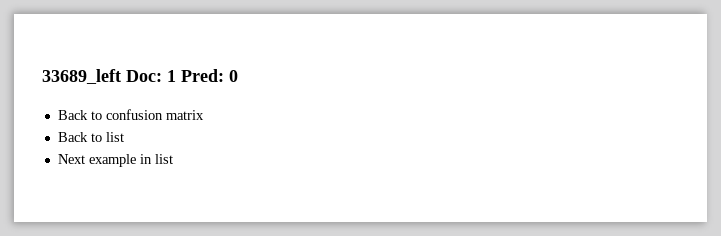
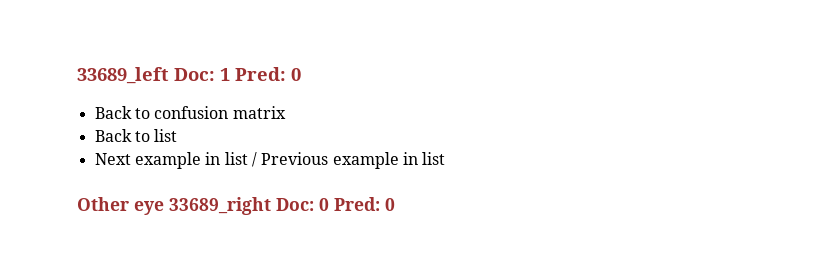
(173, 159) none -> [251,152,446,169] [77,197,395,215] / Previous example in list // Other eye 33689_right Doc: 0 Pred: 0

